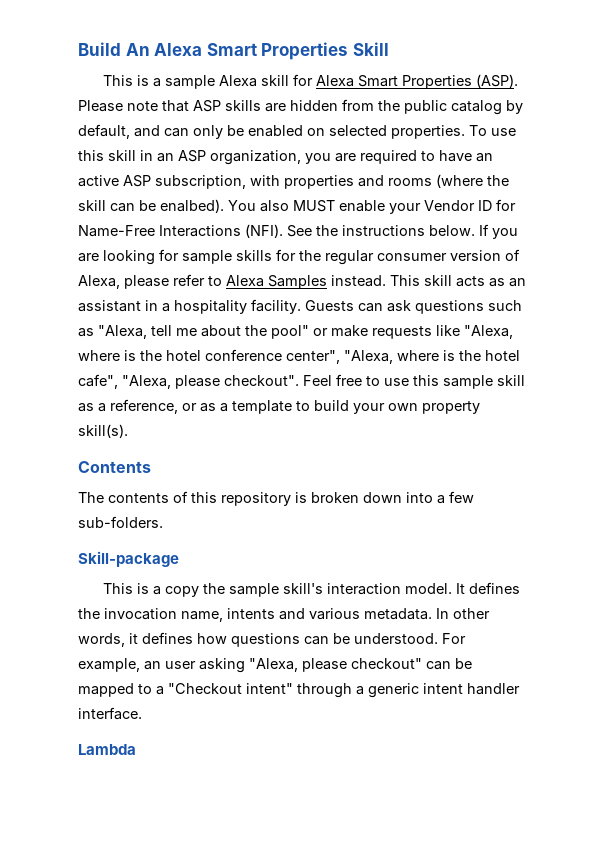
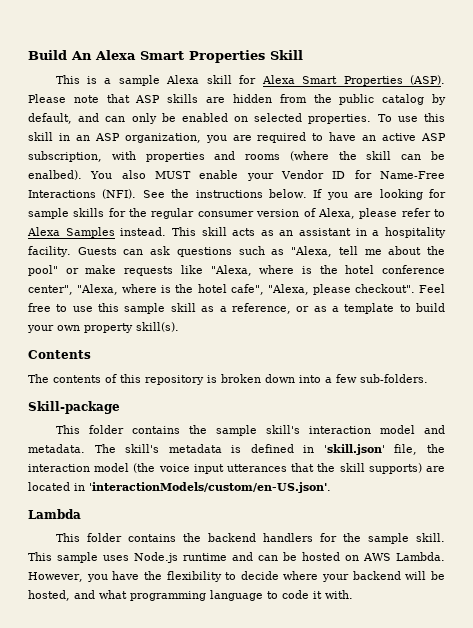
[136,583,199,597] is a copy -> [88,425,180,434] folder contains
[404,582,520,594] [78,608,490,622] [78,632,466,647] [78,658,472,673] [78,683,520,698] [78,707,142,720] [78,744,136,755] model. It defines the invocation name, intents and various metadata. In other words, it defines how questions can be understood. For example, an user asking "Alexa, please checkout" can be mapped to a "Checkout intent" through a generic intent handler interface. // Lambda -> [379,425,445,434] [28,444,445,455] [28,463,445,474] [28,482,331,493] [28,509,81,519] [55,533,445,544] [28,552,445,563] [28,571,445,582] [28,590,353,601] model and metadata. The skill's metadata is defined in 'skill.json' file, the interaction model (the voice input utterances that the skill supports) are located in 'interactionModels/custom/en-US.json'. // Lambda // This folder contains the backend handlers for the sample skill. This sample uses Node.js runtime and can be hosted on AWS Lambda. However, you have the flexibility to decide where your backend will be hosted, and what programming language to code it with.

